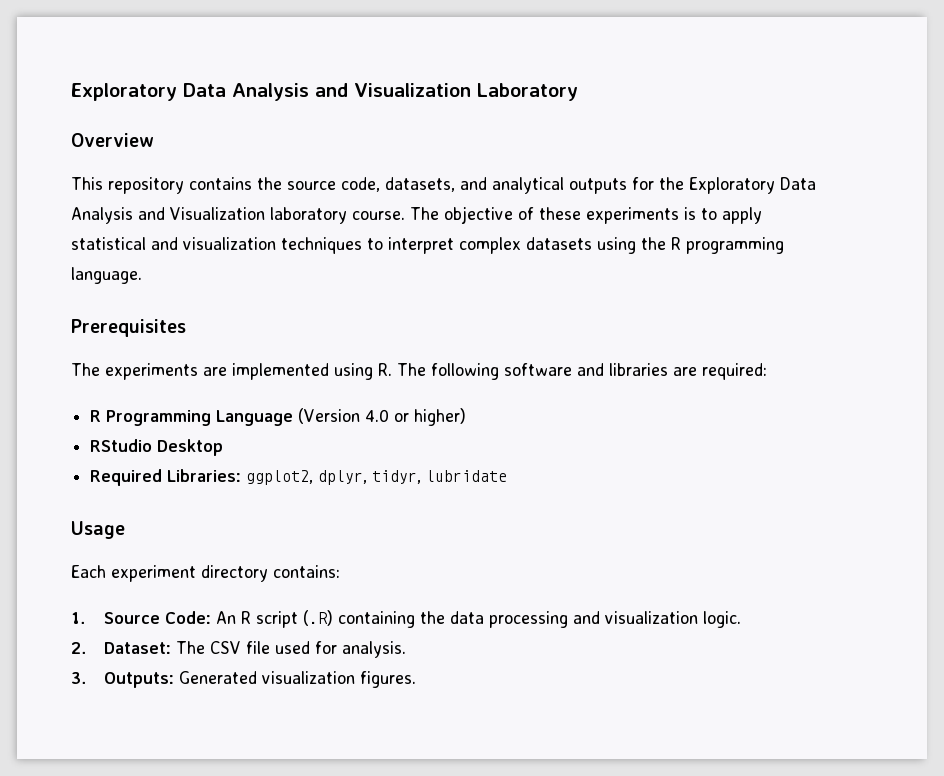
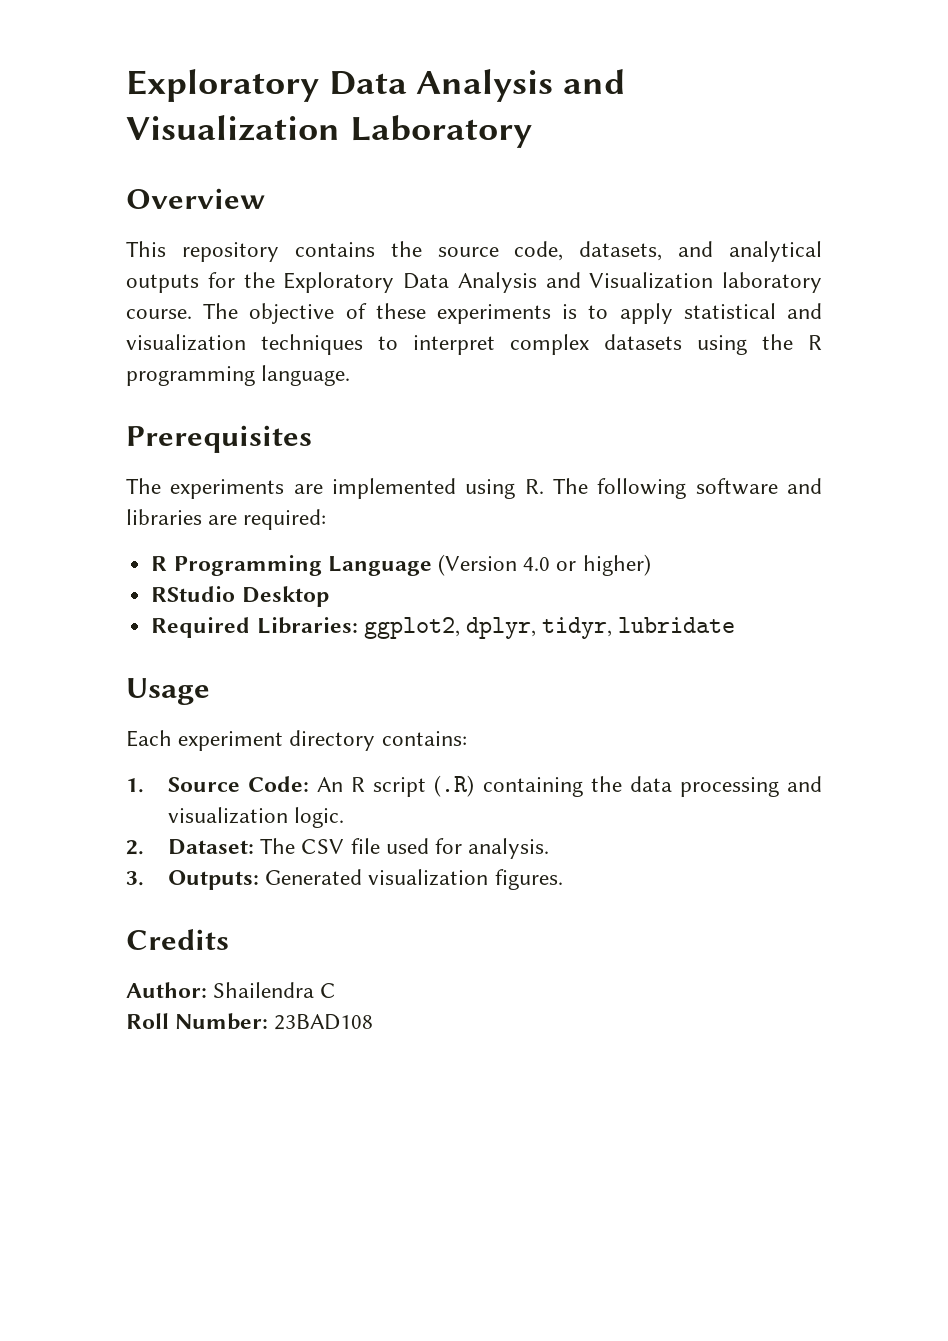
(417, 679) none -> [126,929,229,950] [126,982,337,998] [126,1013,374,1030] // Credits // Author: Shailendra C // Roll Number: 23BAD108

